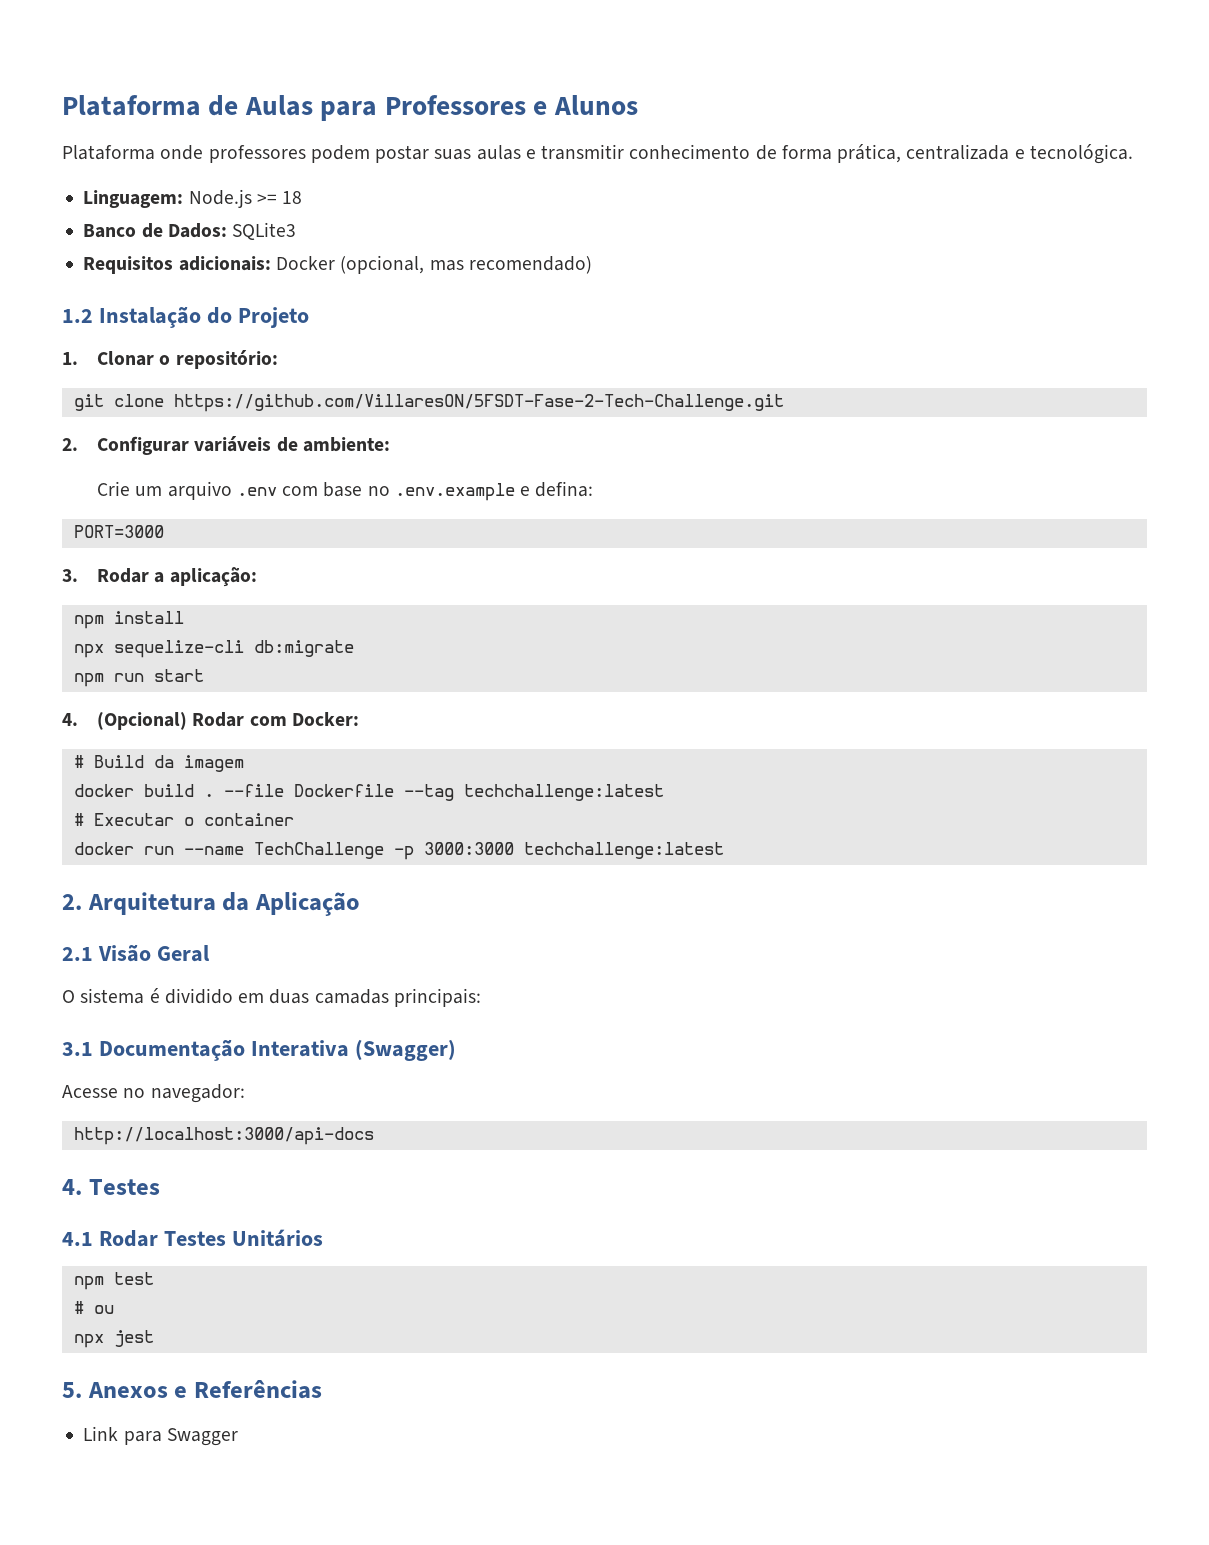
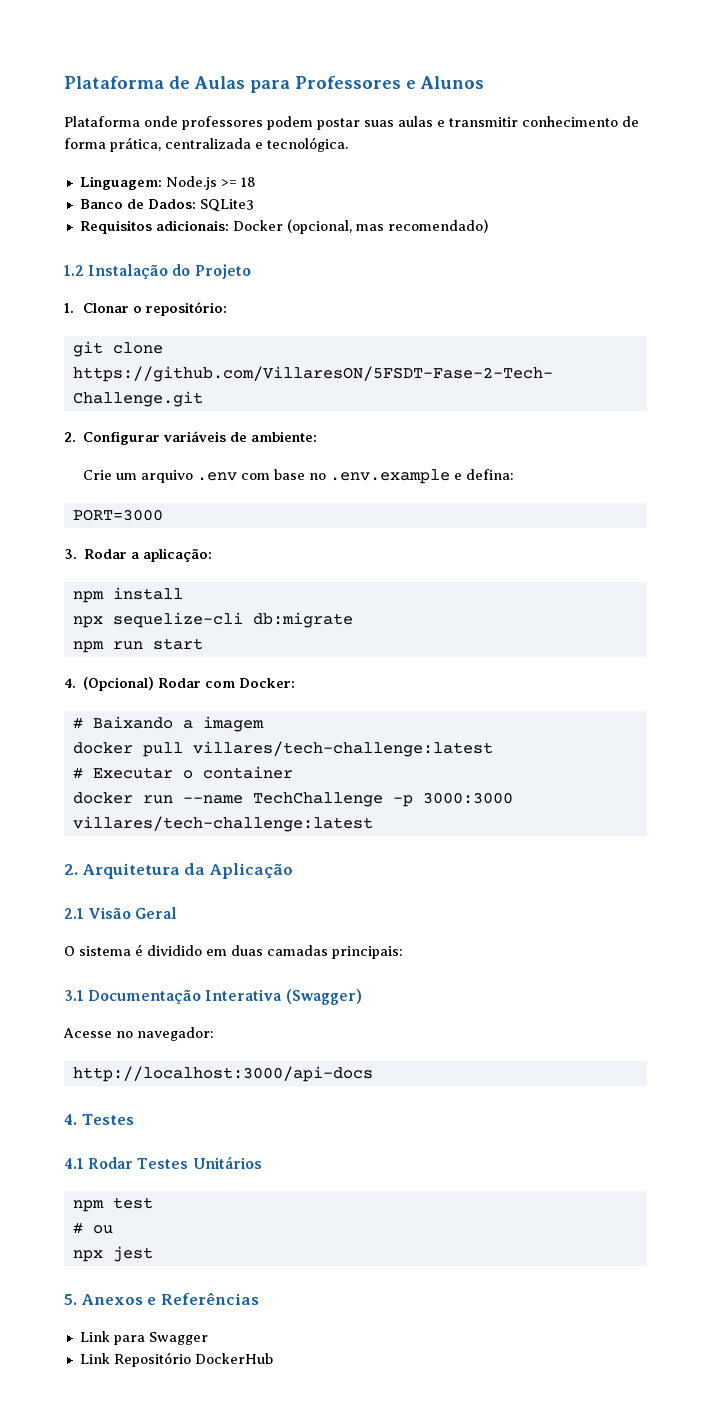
[93,755,174,768] Build da -> [92,716,193,729] Baixando a
[143,784,664,801] build . --file Dockerfile --tag techchallenge:latest -> [142,741,493,757] pull villares/tech-challenge:latest
[523,842,724,859] techchallenge:latest -> [72,816,373,832] villares/tech-challenge:latest
(238, 1437) none -> [79,1352,273,1367] // Link Repositório DockerHub

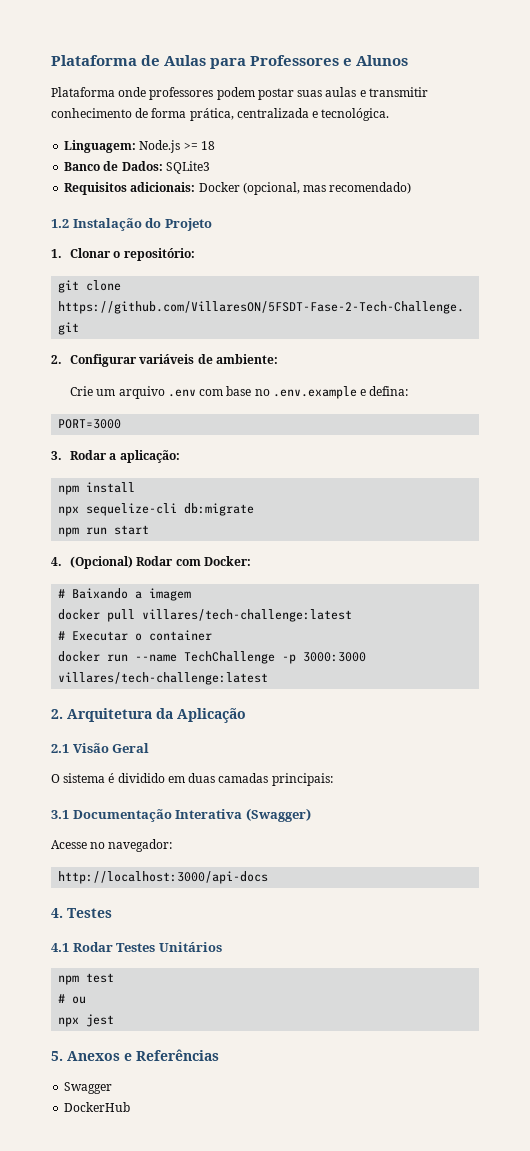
[79,1331,145,1345] Link para -> (219, 1055) none
[79,1352,191,1367] Link Repositório -> (113, 1088) none

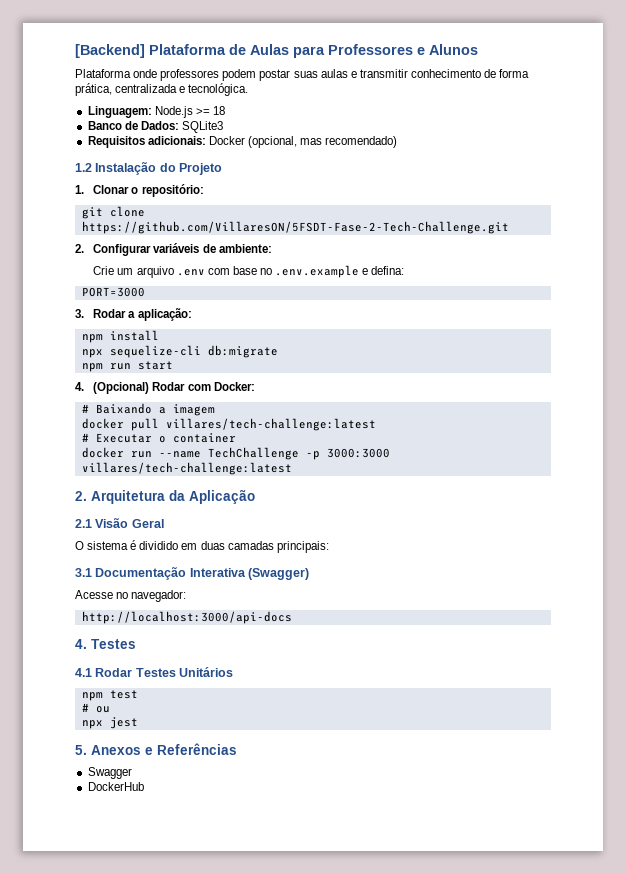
(51, 60) none -> [75,44,145,58] [Backend]

